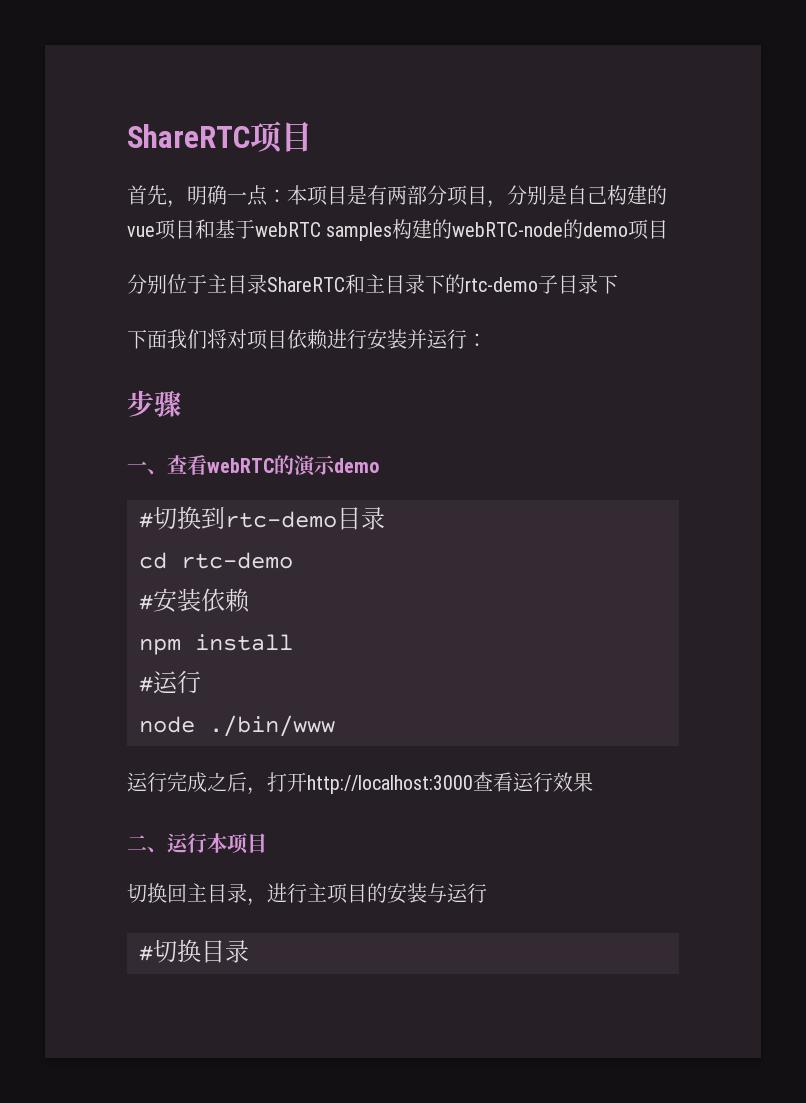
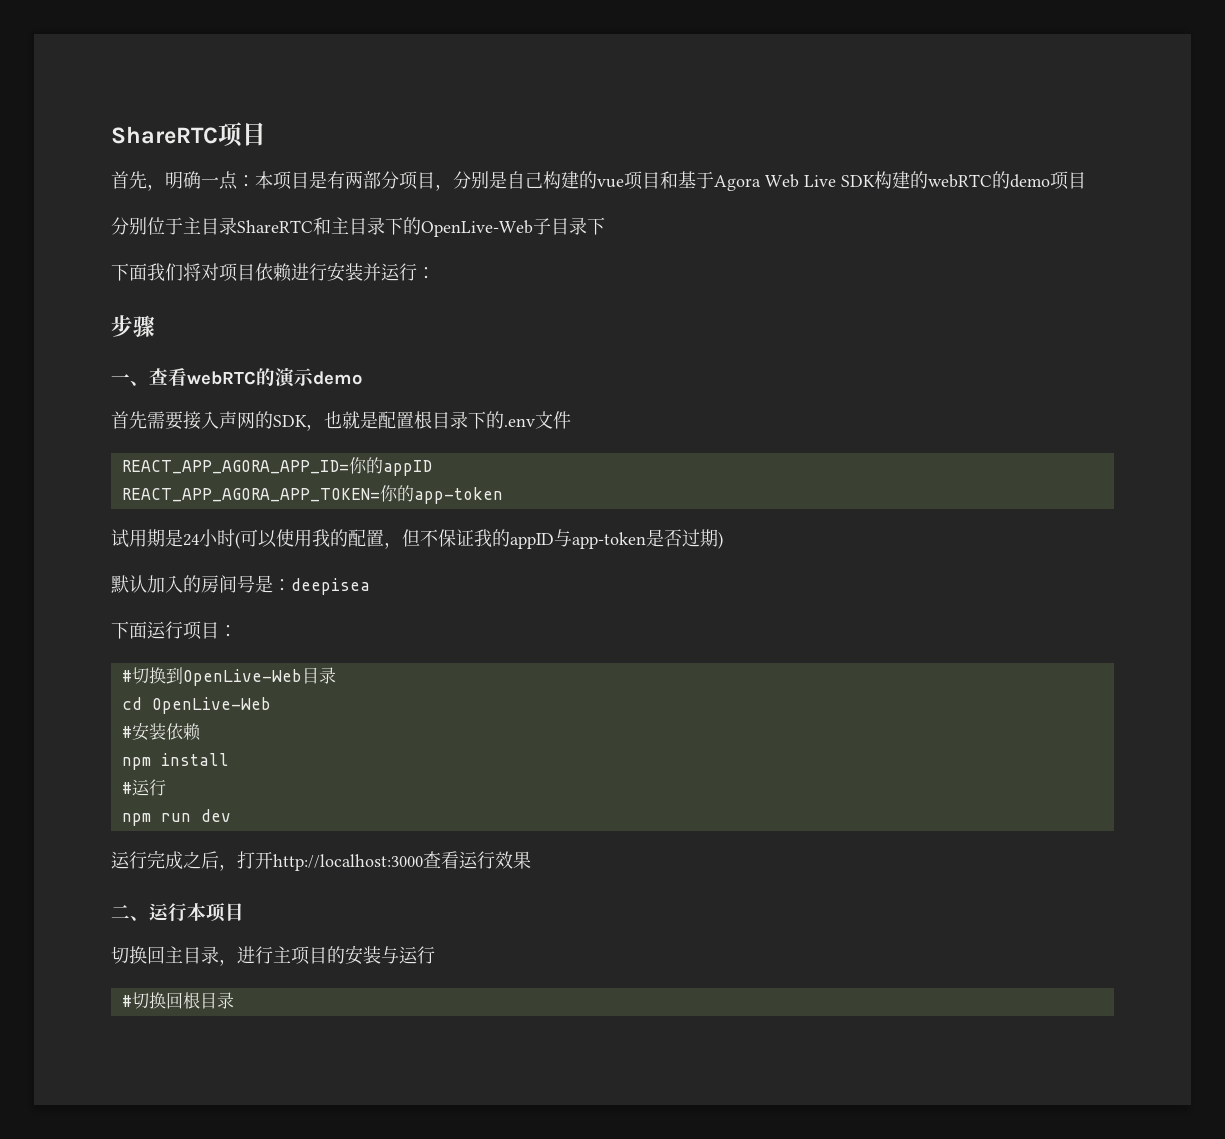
[255,219,564,241] webRTC samples构建的webRTC-node -> [714,171,992,191] Agora Web Live SDK构建的webRTC
[465,277,538,292] rtc-demo -> [421,220,533,237] OpenLive-Web
(379, 465) none -> [111,411,571,431] [121,457,432,476] [121,485,503,504] [111,529,723,549] [111,575,370,595] [111,621,237,640] // 首先需要接入声网的SDK，也就是配置根目录下的.env文件 // REACT_APP_AGORA_APP_ID=你的appID // REACT_APP_AGORA_APP_TOKEN=你的app-token // 试用期是24小时(可以使用我的配置，但不保证我的appID与app-token是否过期) // 默认加入的房间号是：deepisea // 下面运行项目：
[225,511,337,528] rtc-demo -> [182,669,302,686] OpenLive-Web
[181,552,293,569] rtc-demo -> [151,697,271,714] OpenLive-Web
[139,715,335,737] node ./bin/www -> [121,809,231,826] npm run dev
(201, 951) none -> [165,992,200,1009] 回根

